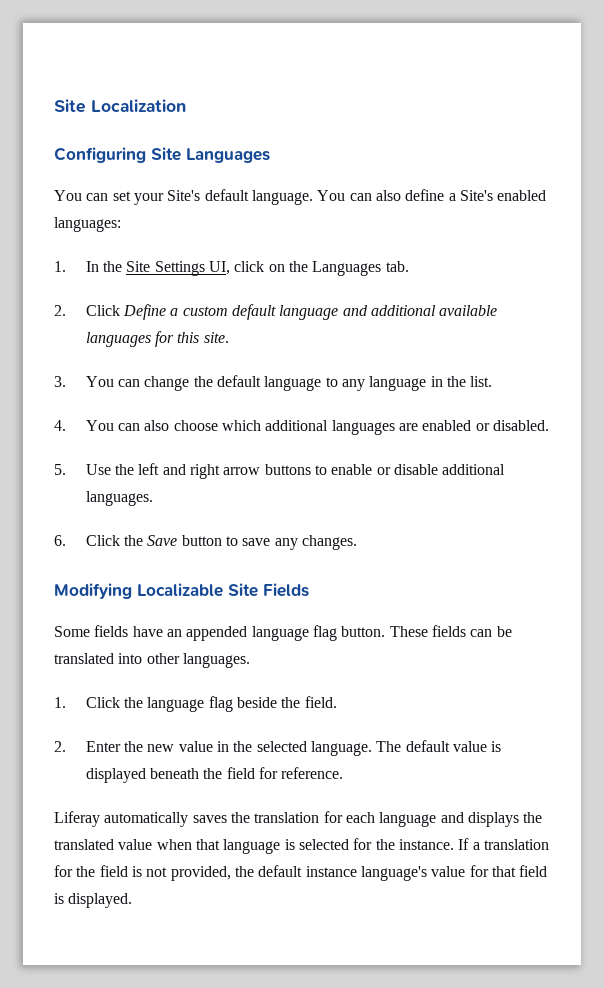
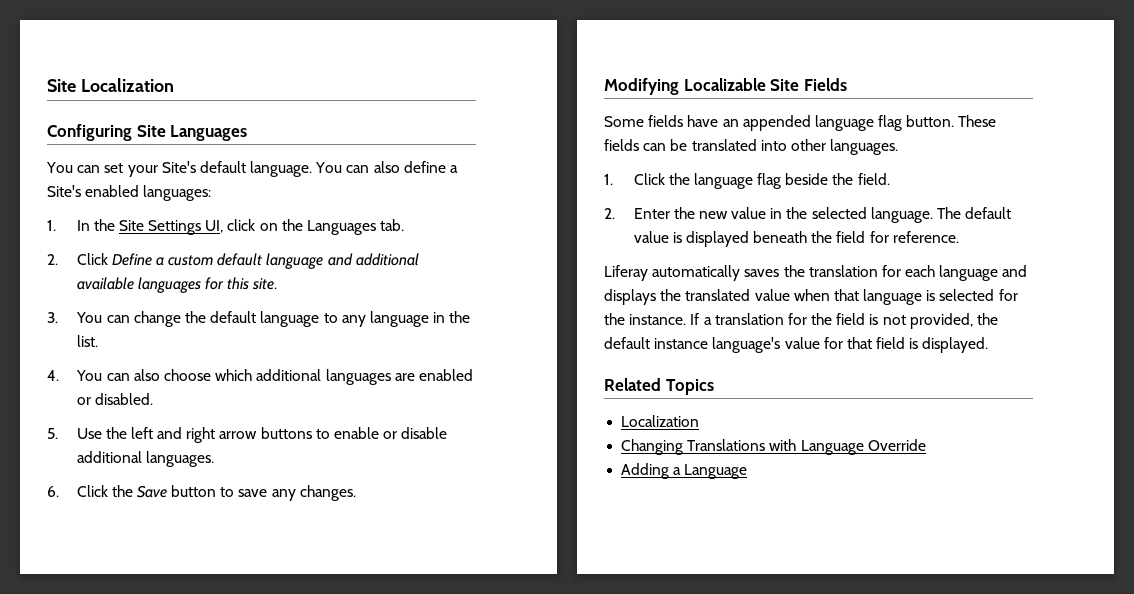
(133, 900) none -> [604,378,714,395] [621,415,700,427] [621,439,926,455] [621,463,748,479] // Related Topics // Localization // Changing Translations with Language Override // Adding a Language

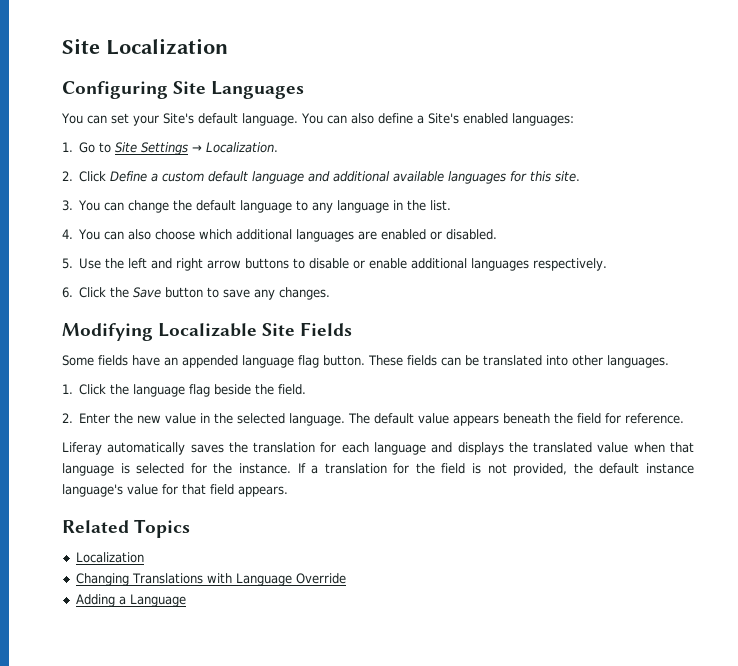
[76,219,405,235] In the Site Settings UI, click on the Languages tab. -> [79,142,279,155] Go to Site Settings → Localization.
[333,427,448,439] [76,451,214,467] enable or disable additional languages. -> [309,258,608,271] disable or enable additional languages respectively.
[672,231,749,247] is displayed -> [453,415,500,426] appears
[909,337,989,353] is displayed. -> [238,486,288,497] appears.

